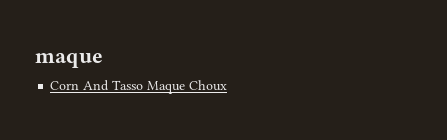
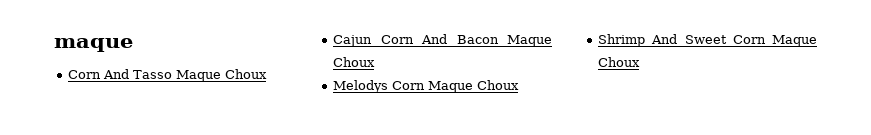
(228, 85) none -> [333,34,552,47] [333,57,376,67] [333,80,520,93] [598,34,817,47] [598,57,641,67] // Cajun Corn And Bacon Maque Choux // Melodys Corn Maque Choux // Shrimp And Sweet Corn Maque Choux

